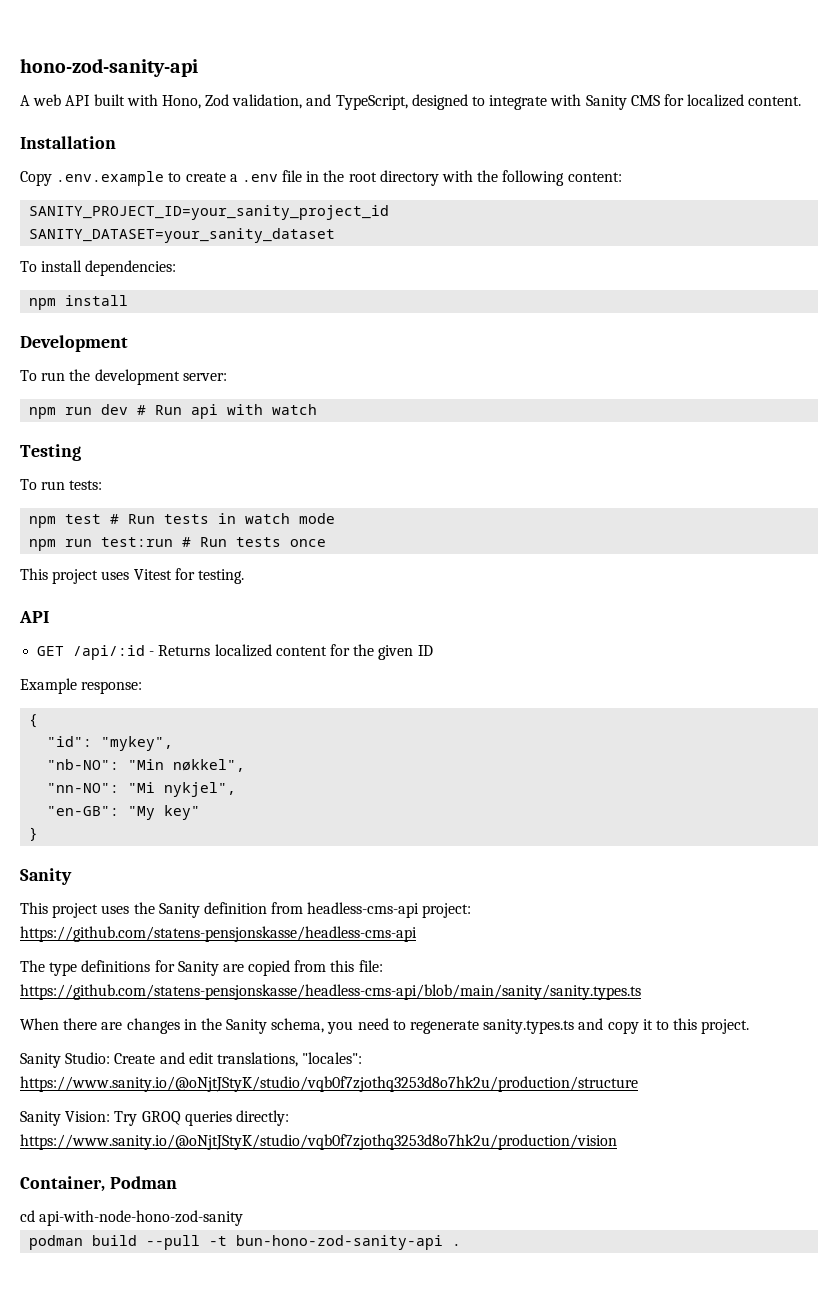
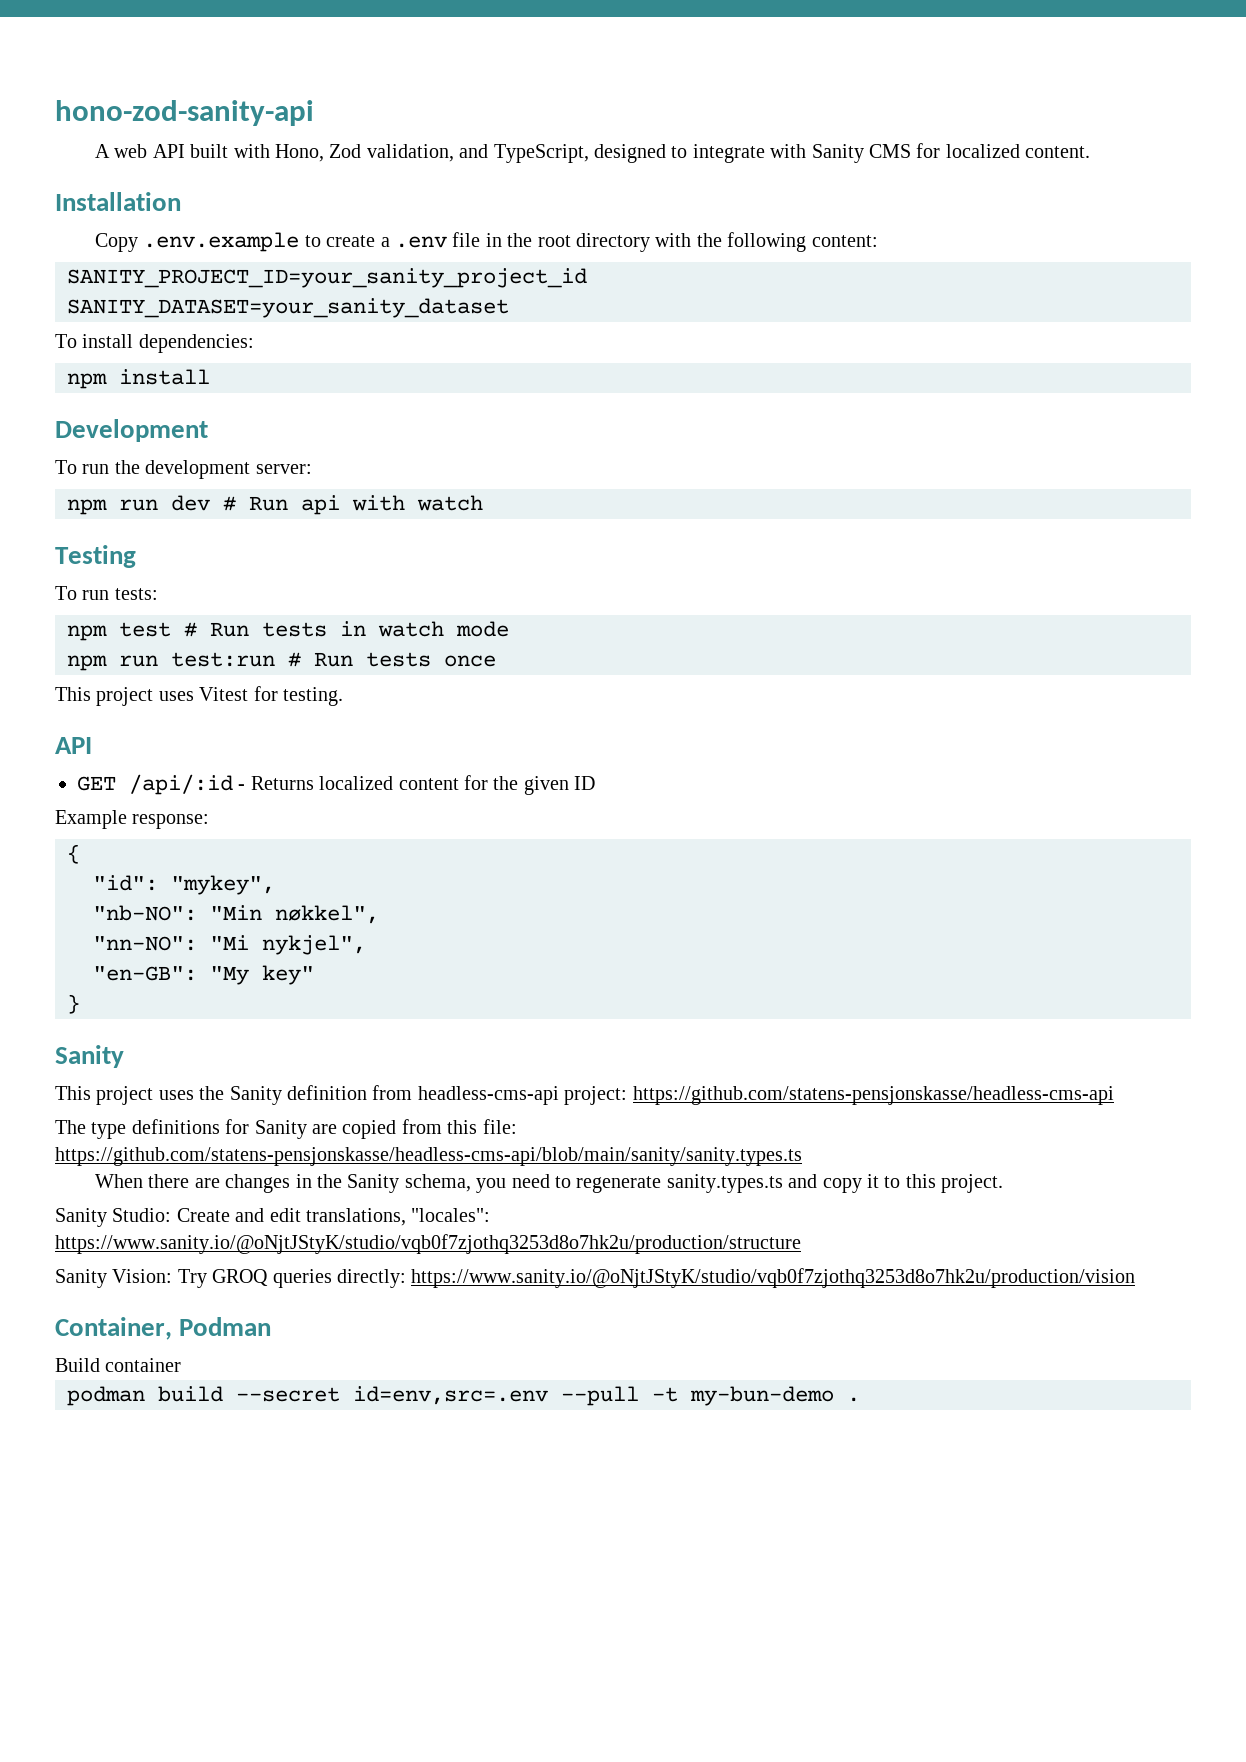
[20,1210,244,1226] cd api-with-node-hono-zod-sanity -> [55,1358,182,1372] Build container
(138, 1240) none -> [236,1386,548,1405] --secret id=env,src=.env
[236,1235,444,1250] bun-hono-zod-sanity-api -> [690,1386,834,1406] my-bun-demo

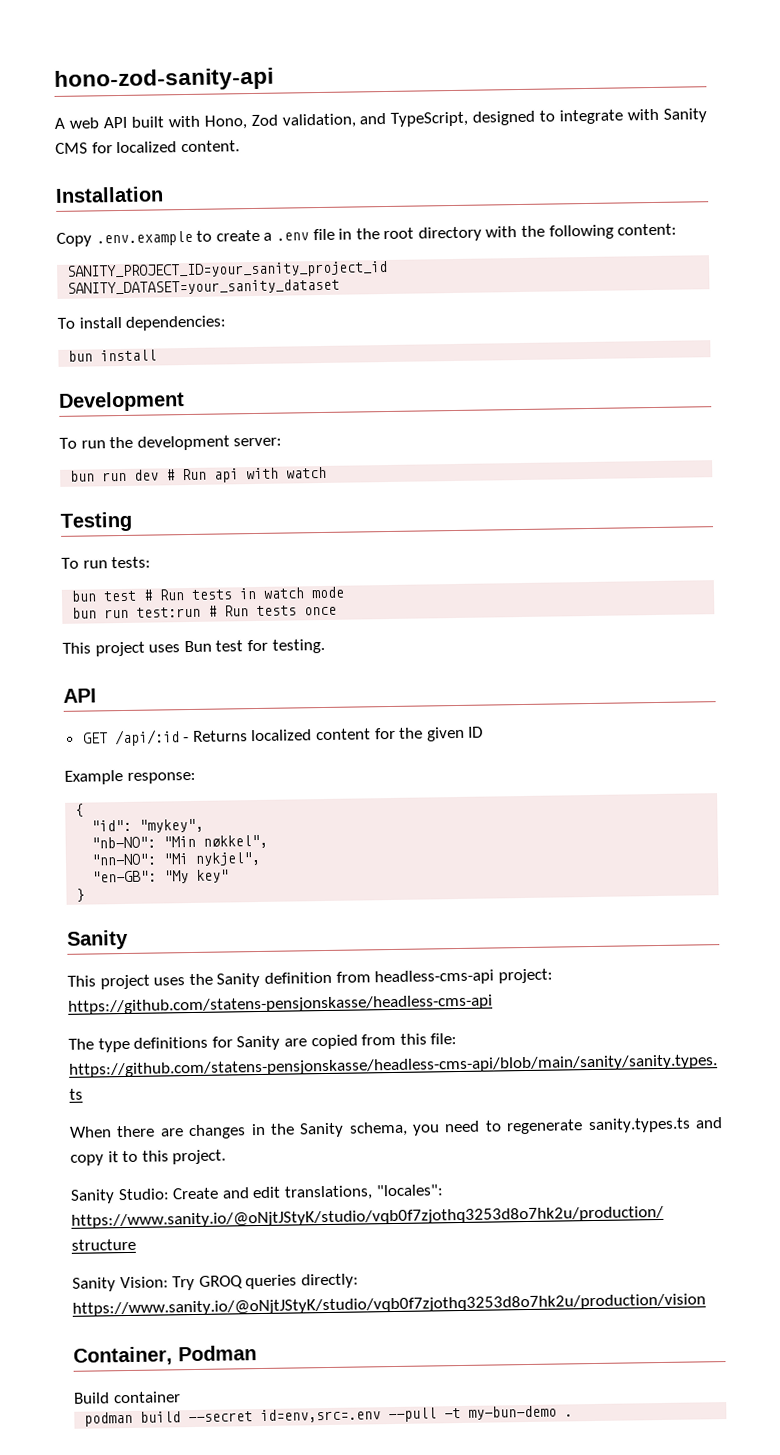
[67,373,107,389] npm -> [68,350,94,362] bun
[67,499,107,515] npm -> [70,470,96,482] bun
[67,625,107,641] npm -> [71,590,98,602] bun
[67,655,107,671] npm -> [72,607,98,619] bun
[199,687,249,701] Vitest -> [183,640,244,653] Bun test

